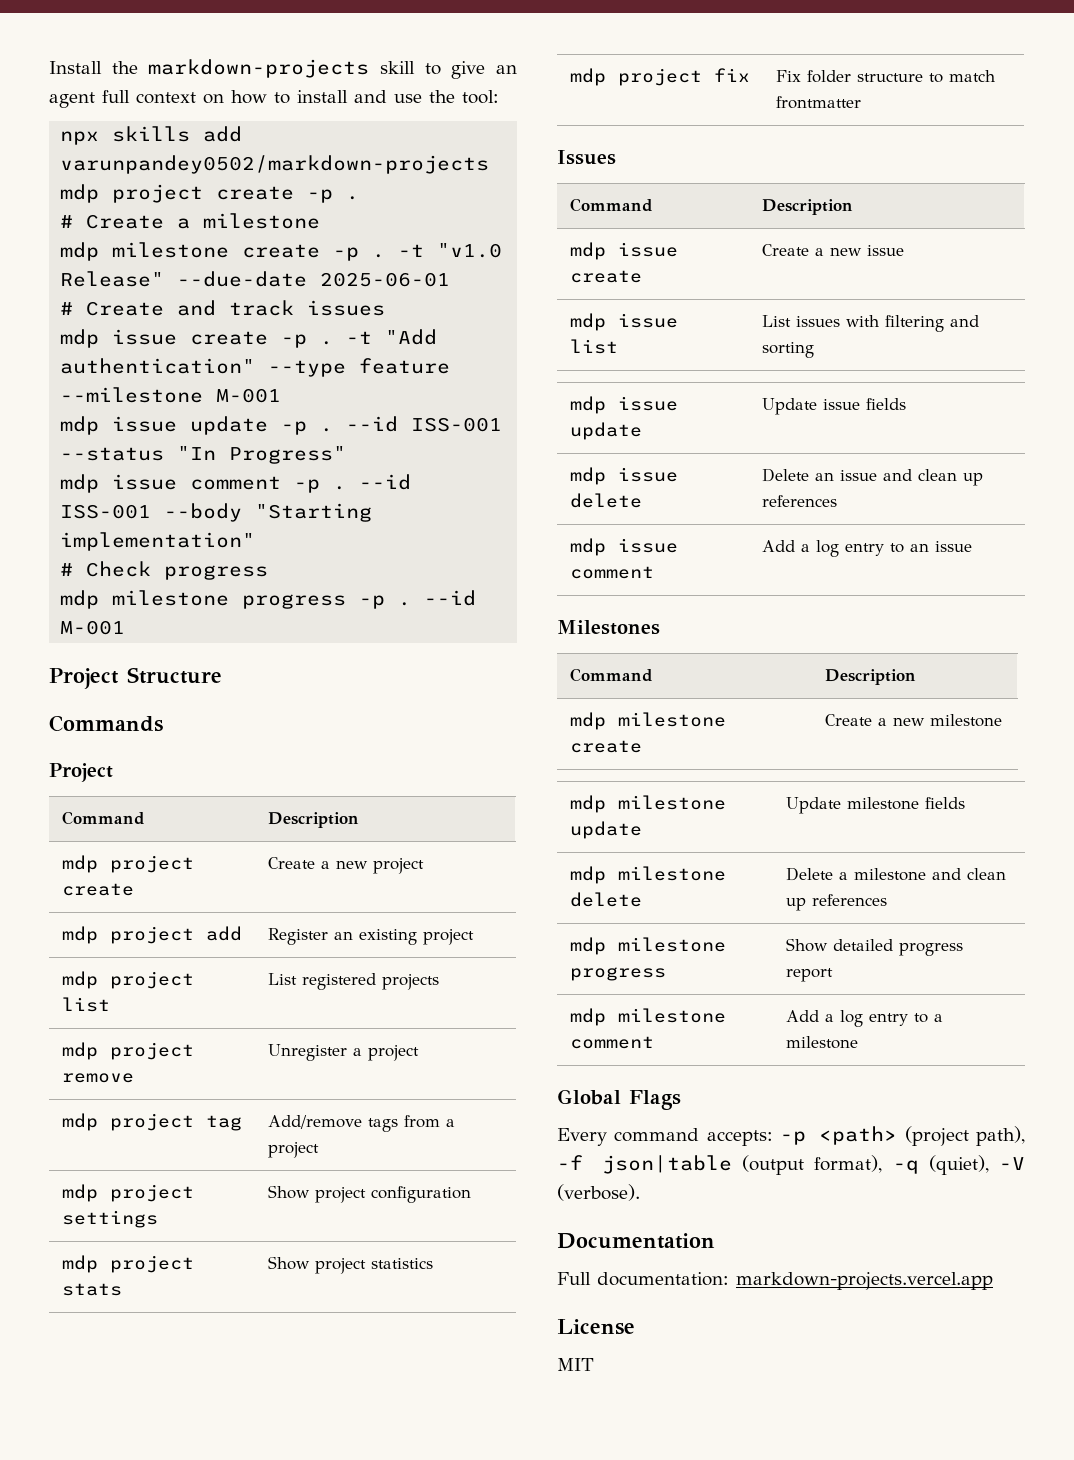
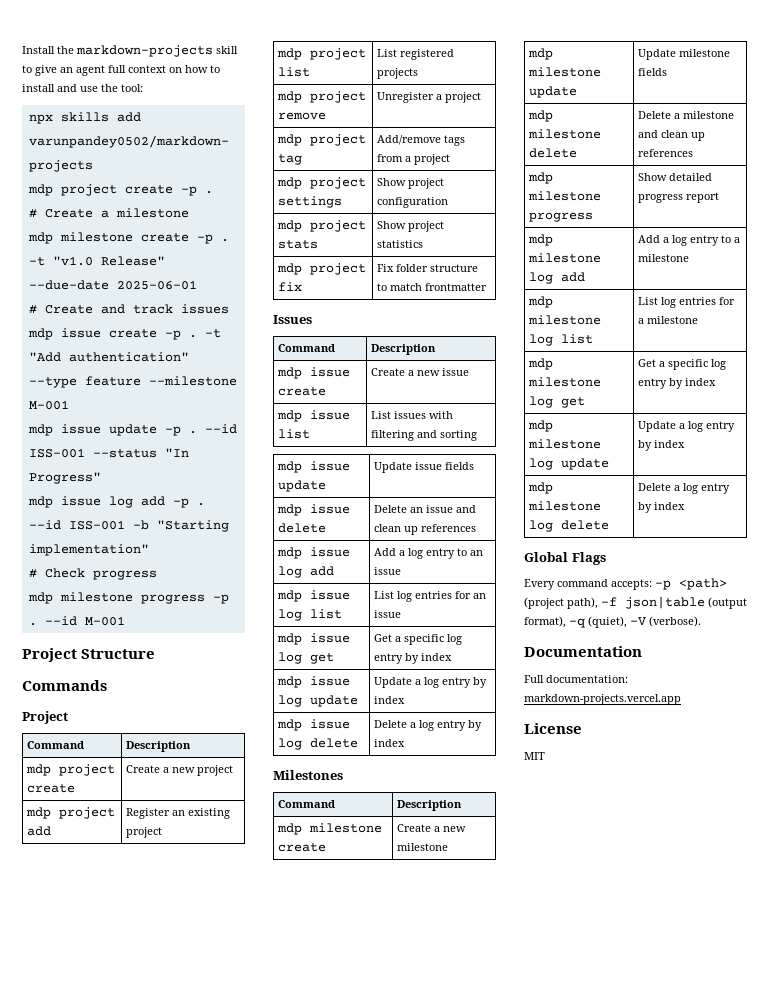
[190,474,412,493] [60,503,243,522] comment -p . --id ISS-001 --body -> [108,496,205,508] [28,520,149,530] log add -p . --id ISS-001 -b
[570,566,655,579] comment -> [278,566,335,578] log add
(973, 546) none -> [277,590,351,602] [278,609,343,621] [374,591,487,602] [374,610,402,618] [277,633,351,645] [278,652,335,664] [374,634,463,645] [374,653,453,664] [277,676,351,688] [278,695,359,707] [374,677,488,688] [374,696,406,704] [277,719,351,731] [278,738,359,750] [374,720,483,731] [374,739,406,747] // mdp issue log list | List log entries for an issue // mdp issue log get | Get a specific log entry by index // mdp issue log update | Update a log entry by index // mdp issue log delete | Delete a log entry by index
[570,1036,655,1049] comment -> [529,272,586,284] log add
(859, 1042) none -> [528,296,554,308] [528,315,602,325] [529,334,594,346] [638,297,736,308] [638,316,699,324] [528,358,554,370] [528,377,602,387] [529,396,586,408] [638,359,727,370] [638,378,717,389] [528,420,554,432] [528,439,602,449] [529,458,610,470] [638,421,736,432] [638,440,686,451] [528,482,554,494] [528,501,602,511] [529,520,610,532] [638,483,731,494] [638,502,686,513] // mdp milestone log list | List log entries for a milestone // mdp milestone log get | Get a specific log entry by index // mdp milestone log update | Update a log entry by index // mdp milestone log delete | Delete a log entry by index

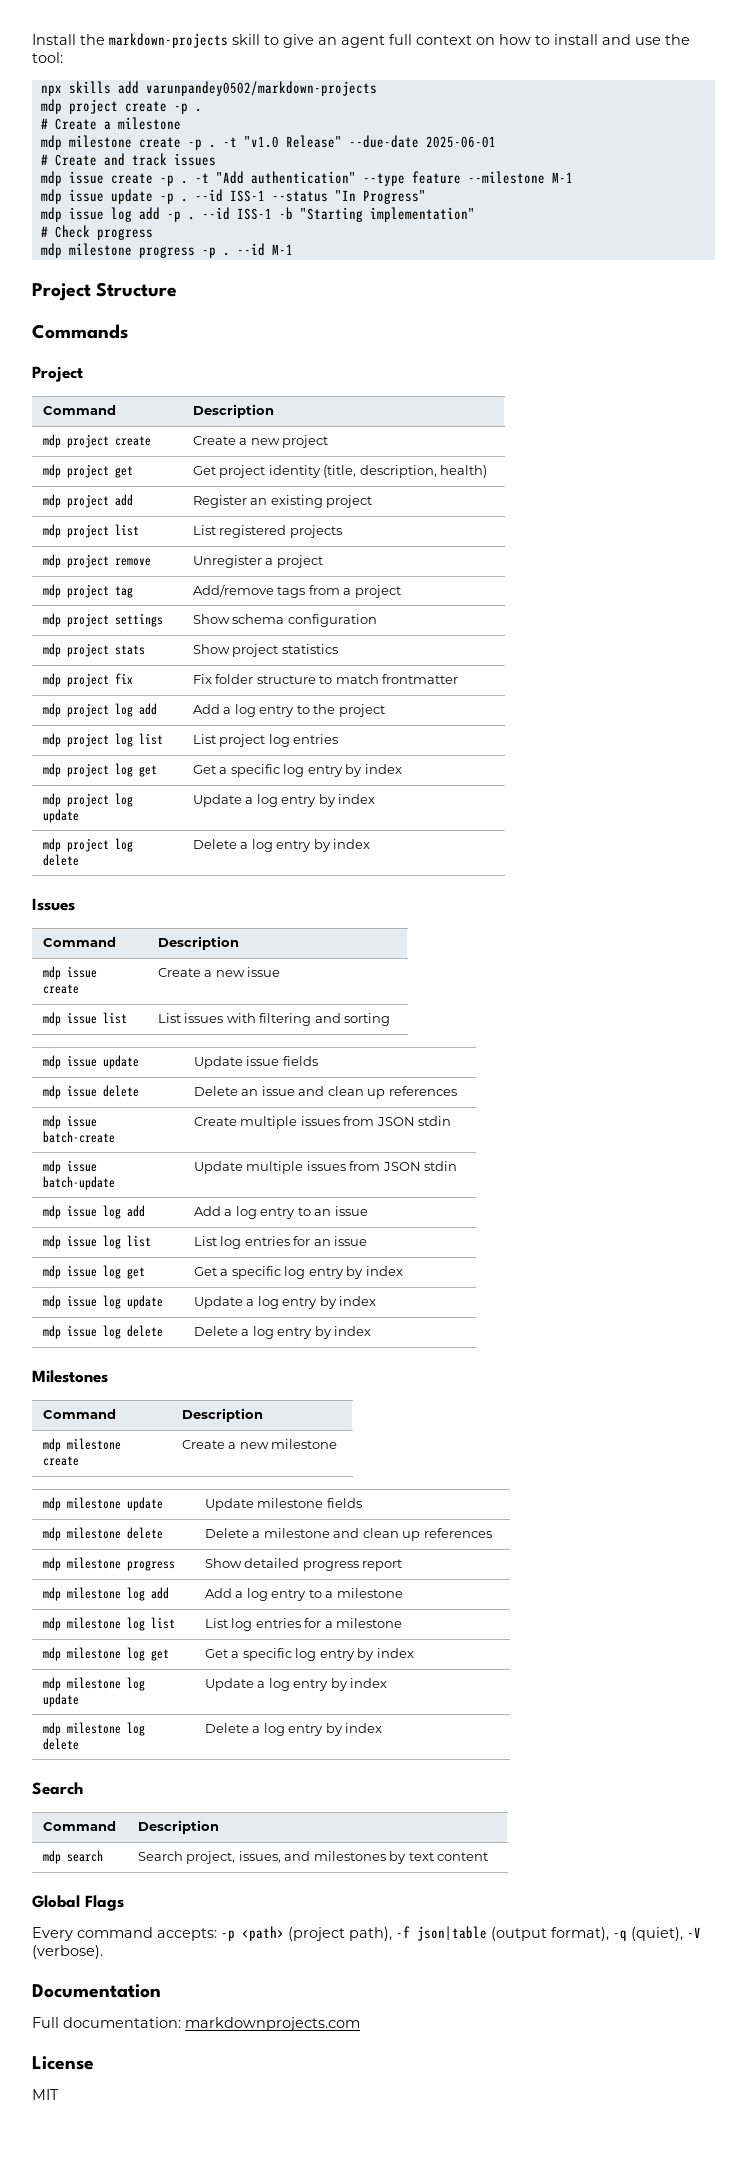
[28,400,69,410] M-001 -> [551,172,573,183] M-1
[28,448,85,458] ISS-001 -> [229,190,265,202] ISS-1
[68,520,125,530] ISS-001 -> [236,208,272,220] ISS-1
[84,616,125,626] M-001 -> [271,244,293,255] M-1
(234, 770) none -> [42,464,133,478] [192,465,488,478] // mdp project get | Get project identity (title, description, health)
[408,178,445,189] project -> [232,614,285,624] schema
(488, 287) none -> [42,703,157,717] [192,704,385,717] [42,733,163,747] [192,734,339,747] [42,763,157,777] [192,764,402,777] [42,793,133,807] [42,809,79,823] [192,794,376,807] [42,838,133,852] [42,854,79,866] [192,839,371,852] // mdp project log add | Add a log entry to the project // mdp project log list | List project log entries // mdp project log get | Get a specific log entry by index // mdp project log update | Update a log entry by index // mdp project log delete | Delete a log entry by index
(477, 528) none -> [42,1115,97,1129] [42,1131,115,1143] [193,1116,452,1129] [42,1160,97,1174] [42,1176,115,1190] [193,1161,458,1174] // mdp issue batch-create | Create multiple issues from JSON stdin // mdp issue batch-update | Update multiple issues from JSON stdin
(686, 506) none -> [32,1782,83,1795] [42,1821,116,1831] [137,1820,219,1834] [42,1850,103,1864] [137,1851,489,1864] // Search // Command | Description // mdp search | Search project, issues, and milestones by text content
[524,694,681,705] markdown-projects.vercel.app -> [185,2017,360,2031] markdownprojects.com

